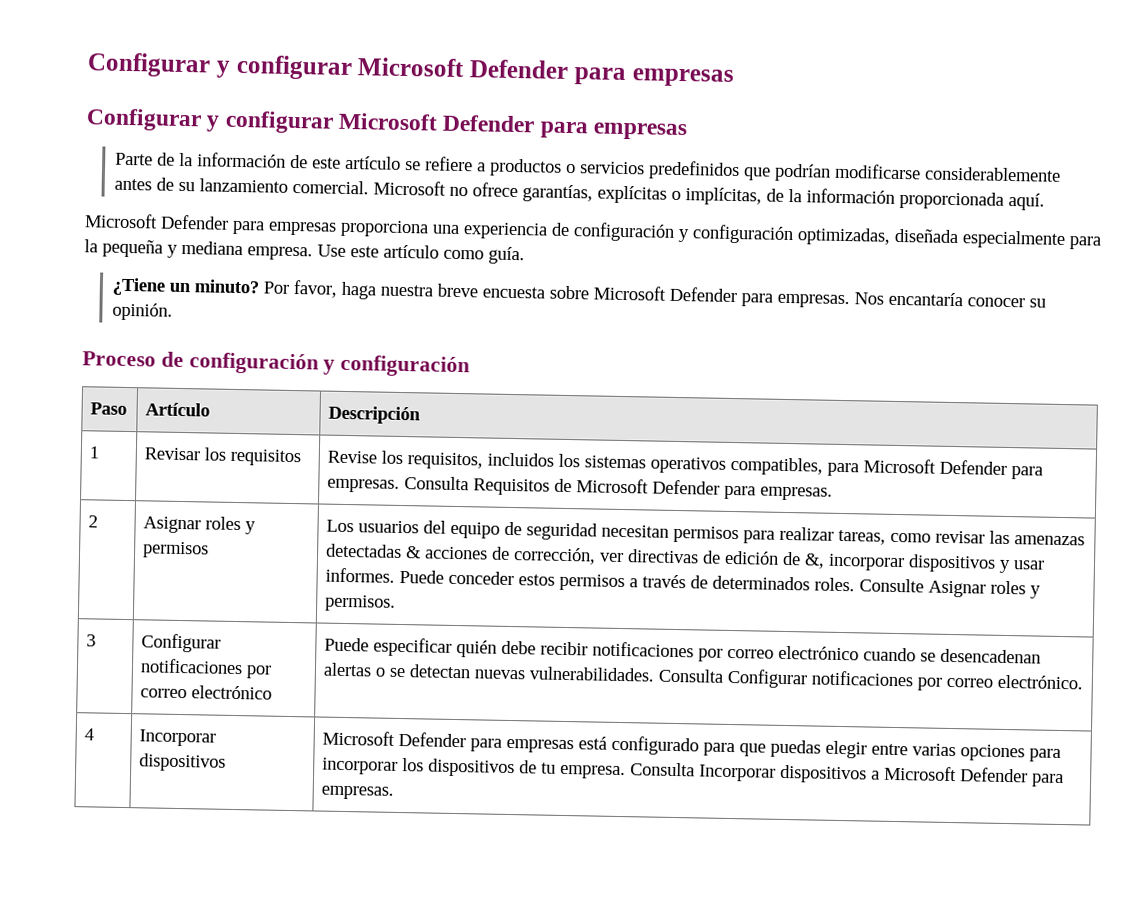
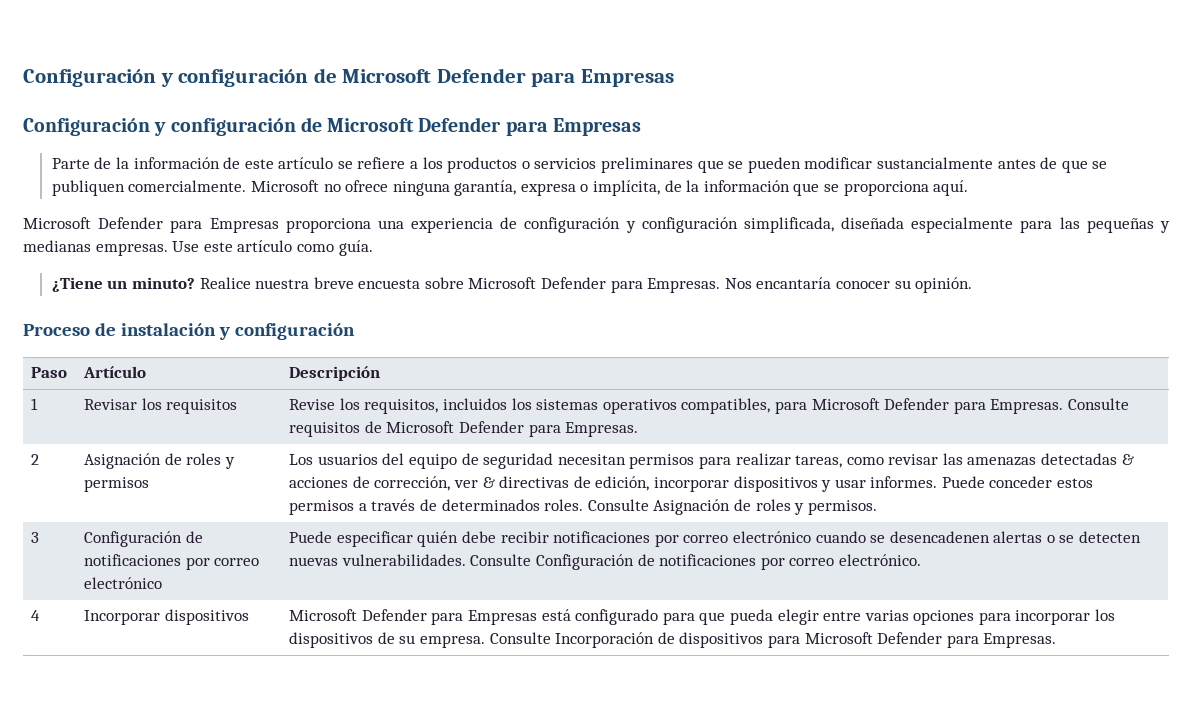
[87,52,734,87] [86,108,688,141] Configurar y configurar Microsoft Defender para empresas // Configurar y configurar Microsoft Defender para empresas -> [23,68,674,87] [23,117,641,136] Configuración y configuración de Microsoft Defender para Empresas // Configuración y configuración de Microsoft Defender para Empresas
(487, 167) none -> [422,157,443,169] los
[648,160,1062,182] [114,177,1005,210] predefinidos que podrían modificarse considerablemente antes de su lanzamiento comercial. Microsoft no ofrece garantías, explícitas o implícitas, de la información proporcionada -> [601,157,1108,173] [51,180,929,196] preliminares que se pueden modificar sustancialmente antes de que se publiquen comercialmente. Microsoft no ofrece ninguna garantía, expresa o implícita, de la información que se proporciona
[268,221,337,236] empresas -> [209,218,279,233] Empresas
[797,227,891,246] optimizadas, -> [743,217,834,233] simplificada,
[84,239,313,261] la pequeña y mediana empresa. -> [1059,217,1170,233] [23,240,168,256] las pequeñas y medianas empresas.
[263,280,377,300] Por favor, haga -> [199,277,251,289] Realice
[777,293,851,309] empresas. -> [647,278,721,293] Empresas.
[188,352,319,375] configuración -> [120,323,216,336] instalación
[327,476,834,501] empresas. Consulta Requisitos de Microsoft Defender para empresas. -> [990,398,1129,414] [289,421,639,437] Empresas. Consulte requisitos de Microsoft Defender para Empresas.
[143,516,202,534] Asignar -> [84,453,182,469] Asignación de
(625, 557) none -> [482,477,495,488] &
[724,550,826,569] edición de &, -> [595,476,650,491] edición,
[928,580,987,598] Asignar -> [653,499,751,515] Asignación de
[141,633,222,653] Configurar -> [84,531,203,547] Configuración de
[940,648,1042,664] desencadenan -> [889,531,990,543] desencadenen
[409,664,472,679] detectan -> [1079,531,1142,543] detecten
[658,668,809,689] Consulta Configurar -> [470,554,655,570] Consulte Configuración de
[506,738,575,754] empresas -> [468,610,538,625] Empresas
[770,739,822,758] puedas -> [729,609,773,625] pueda
[541,762,1065,788] [321,785,395,800] tu empresa. Consulta Incorporar dispositivos a Microsoft Defender para empresas. -> [399,632,1057,648] su empresa. Consulte Incorporación de dispositivos para Microsoft Defender para Empresas.

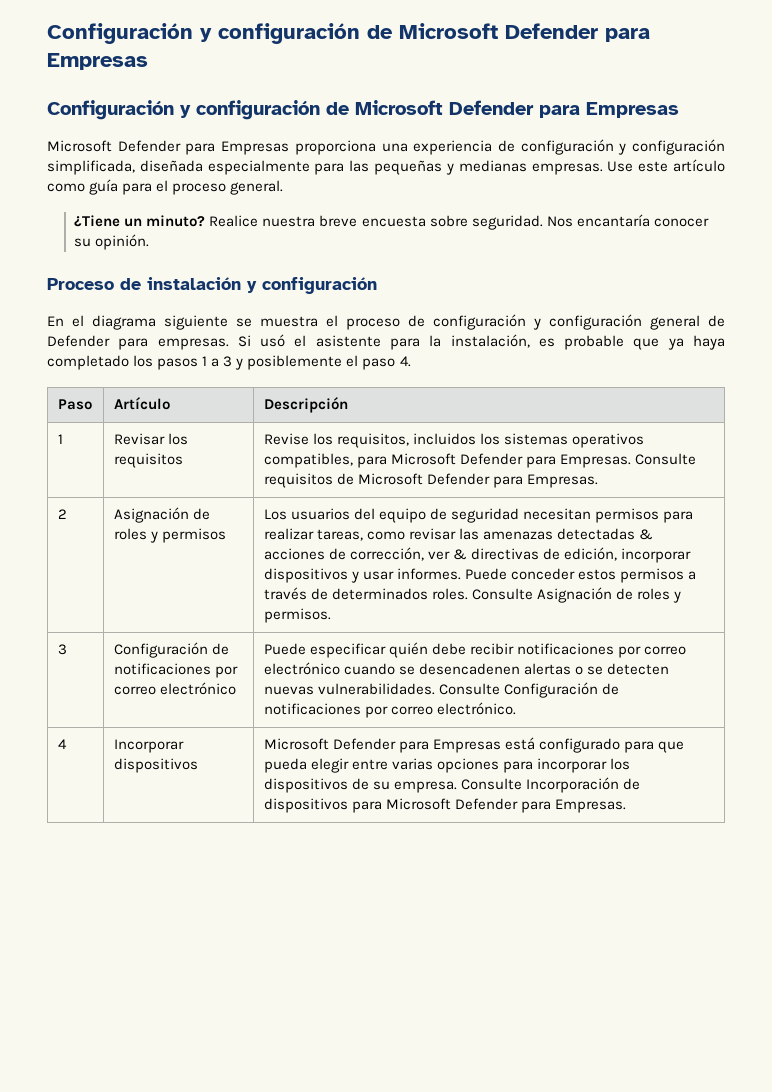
[51,157,1108,173] [51,180,969,196] // Parte de la información de este artículo se refiere a los productos o servicios preliminares que se pueden modificar sustancialmente antes de que se publiquen comercialmente. Microsoft no ofrece ninguna garantía, expresa o implícita, de la información que se proporciona aquí. -> (679, 110) none
[338,240,373,256] guía. -> [89,179,284,195] guía para el proceso general.
[468,277,721,293] Microsoft Defender para Empresas. -> [471,215,543,230] seguridad.
(355, 331) none -> [47,314,725,330] [47,334,726,350] [47,355,411,370] // En el diagrama siguiente se muestra el proceso de configuración y configuración general de Defender para empresas. Si usó el asistente para la instalación, es probable que ya haya completado los pasos 1 a 3 y posiblemente el paso 4.

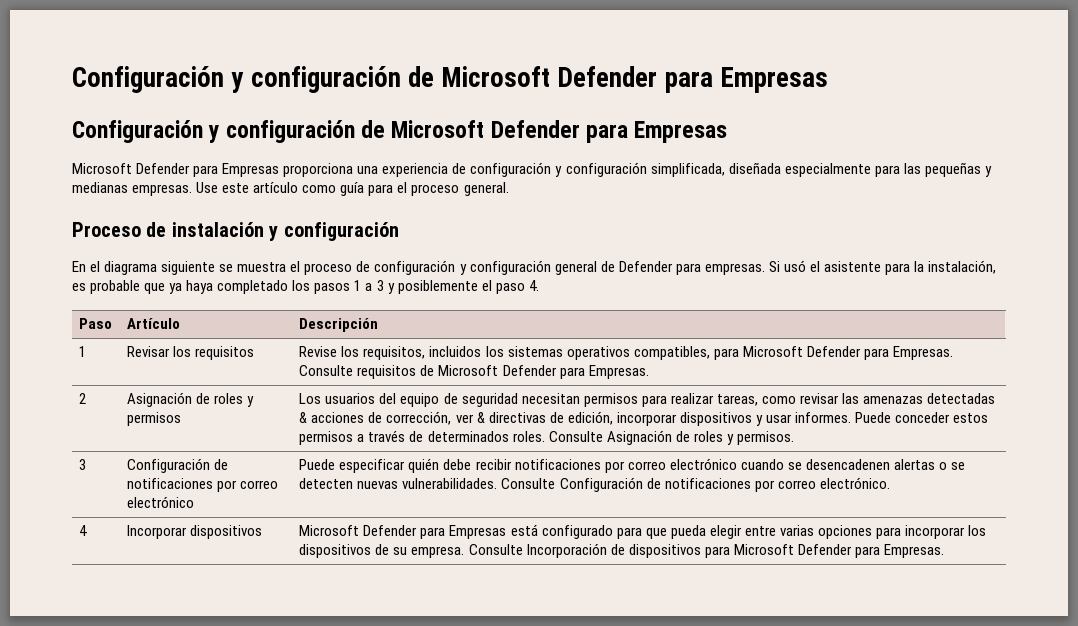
[74,214,709,230] [74,234,150,250] // ¿Tiene un minuto? Realice nuestra breve encuesta sobre seguridad. Nos encantaría conocer su opinión. -> (509, 189) none

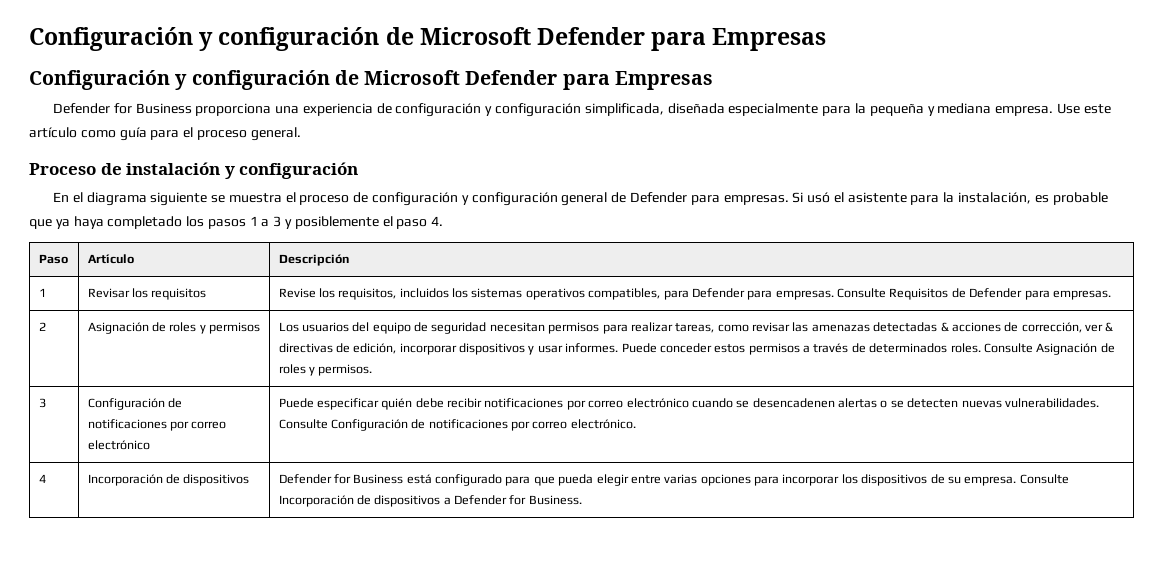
[72,163,280,177] Microsoft Defender para Empresas -> [53,103,192,114] Defender for Business
[903,162,992,177] [72,182,193,196] las pequeñas y medianas empresas. -> [854,103,1054,116] la pequeña y mediana empresa.
[742,346,953,360] [299,365,649,379] Microsoft Defender para Empresas. Consulte requisitos de Microsoft Defender para Empresas. -> [691,288,1111,300] Defender para empresas. Consulte Requisitos de Defender para empresas.
[127,525,188,539] Incorporar -> [87,474,180,486] Incorporación de
[299,525,507,539] Microsoft Defender para Empresas -> [278,474,404,484] Defender for Business
[704,544,944,558] para Microsoft Defender para Empresas. -> [443,495,582,505] a Defender for Business.

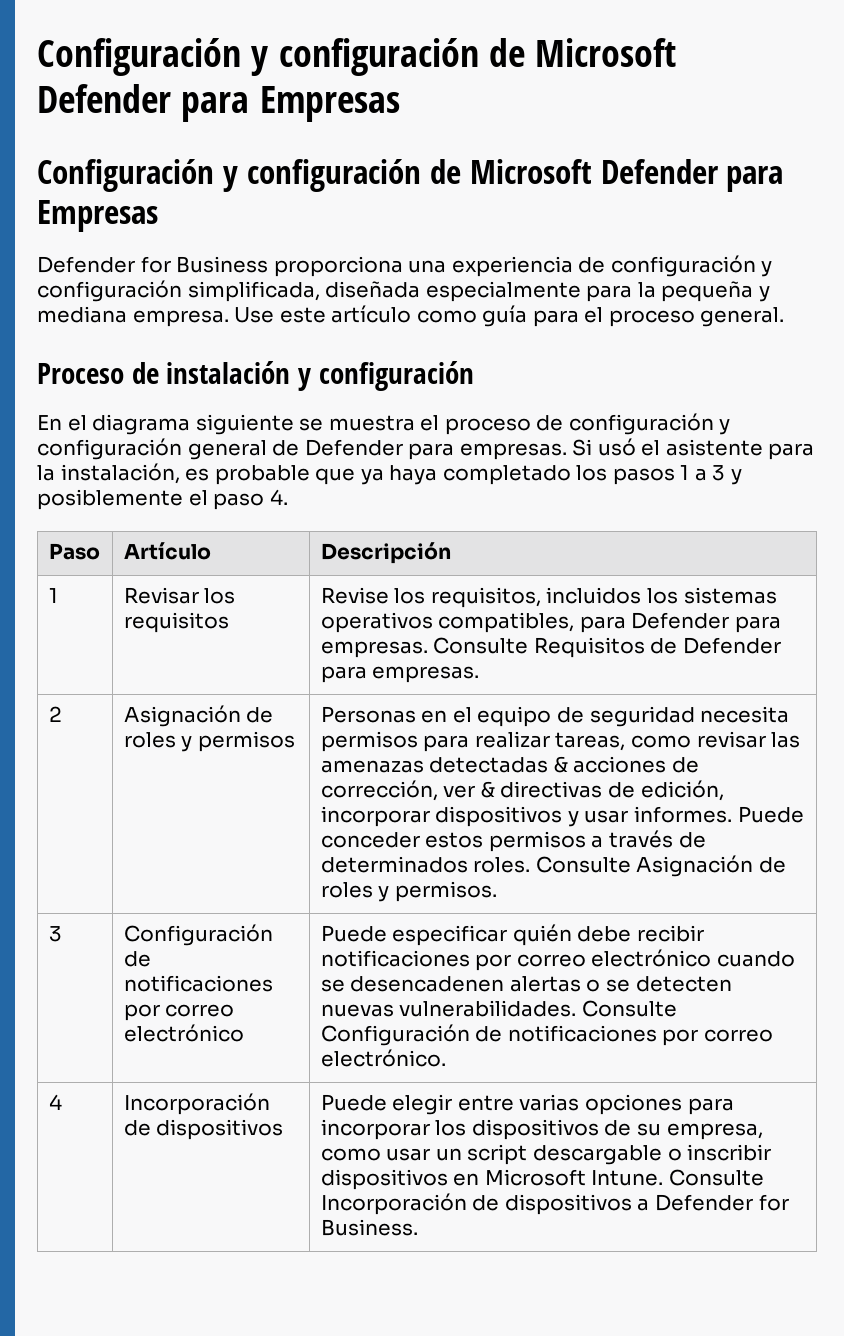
[278,322,370,332] Los usuarios del -> [320,706,472,723] Personas en el
[489,322,545,332] necesitan -> [700,706,790,723] necesita
[278,474,594,486] Defender for Business está configurado para que pueda -> [320,1094,387,1111] Puede
[964,476,1017,486] empresa. -> [666,1123,763,1140] [320,1144,772,1165] [320,1169,664,1190] empresa, como usar un script descargable o inscribir dispositivos en Microsoft Intune.

